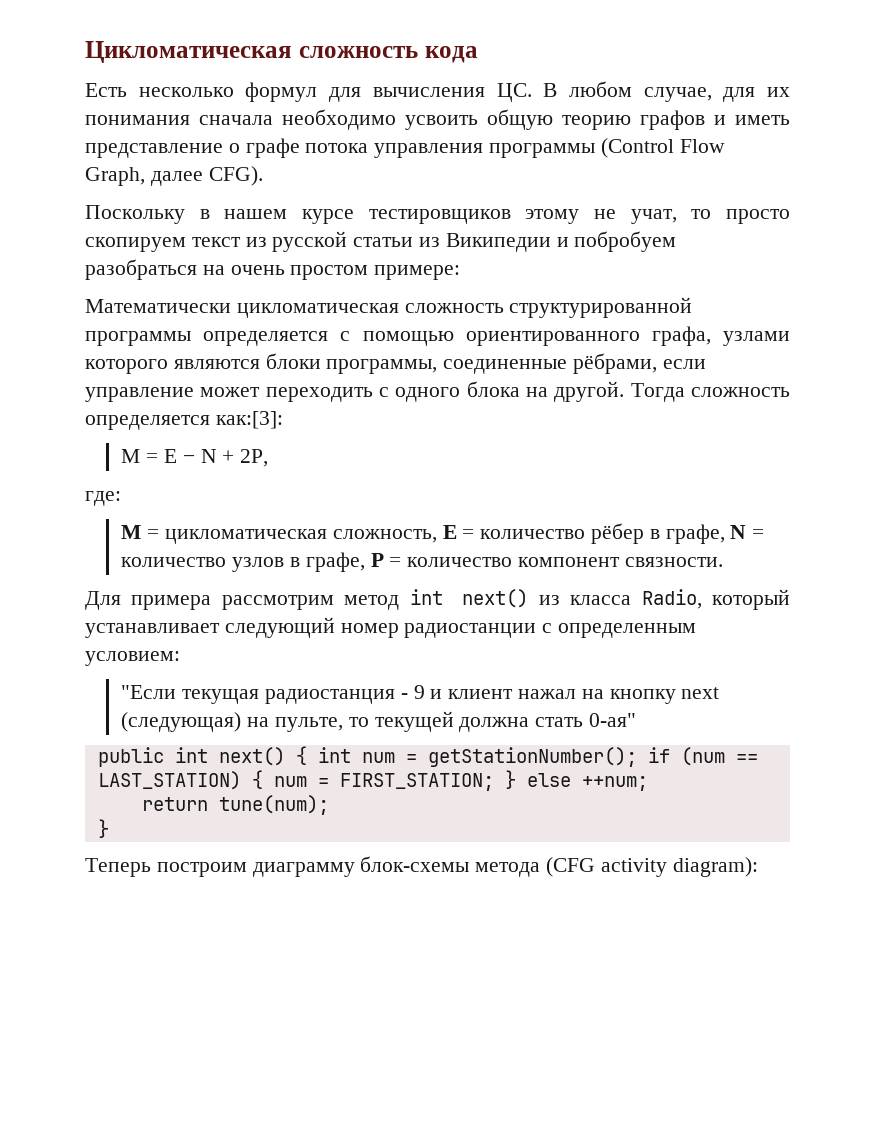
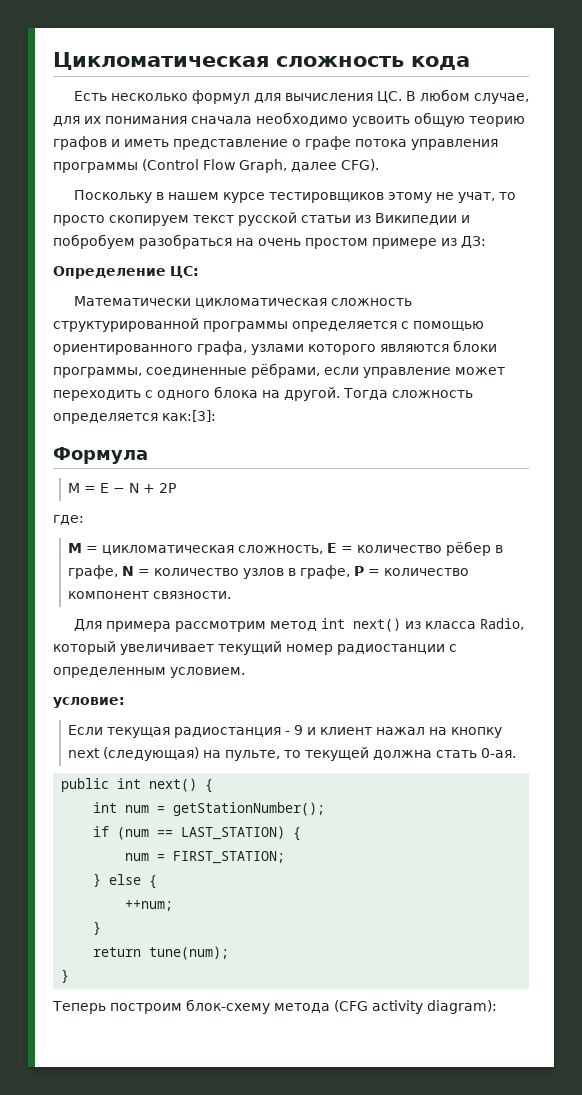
[245,237,267,247] из -> (234, 219) none
[374,265,461,280] примере: -> [372,236,486,249] [53,266,199,279] примере из ДЗ: // Определение ЦС:
(283, 420) none -> [53,447,148,464] // Формула
[240,449,269,467] 2P, -> [159,483,177,493] 2P
[85,617,335,638] устанавливает следующий -> [120,641,282,655] увеличивает текущий
[85,651,180,666] [121,685,177,699] условием: // "Если -> [170,667,245,678] [53,697,125,708] [68,725,104,735] условием. // условие: // Если
[588,713,636,727] 0-ая" -> [481,748,517,758] 0-ая.
(307, 755) none -> (214, 786) //
(637, 757) none -> (326, 809) //
(263, 779) none -> (302, 834) //
(494, 782) none -> (286, 857) //
(571, 780) none -> [149,875,158,889] { //
(648, 783) none -> [93,921,102,935] // }
[252,856,470,877] диаграмму блок-схемы -> [186,999,270,1014] блок-схему

